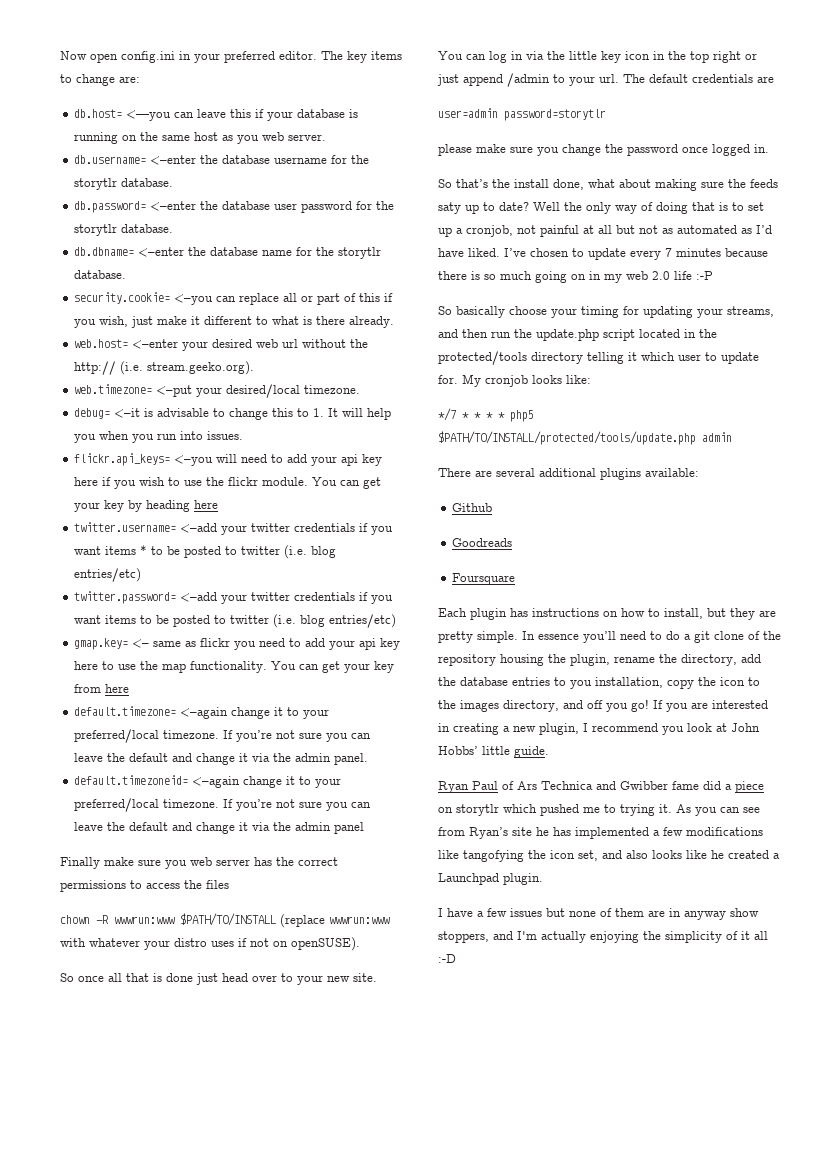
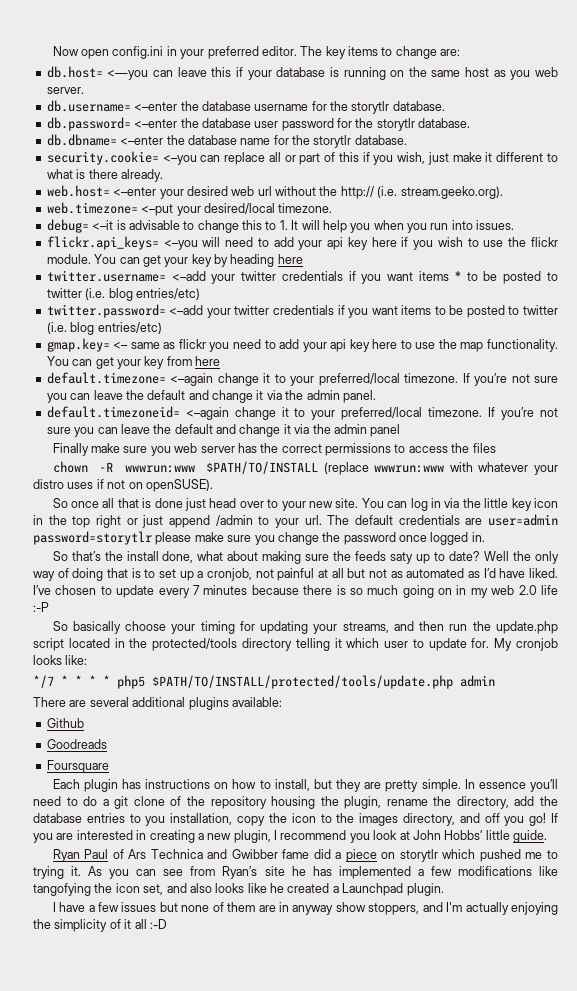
(774, 79) // -> (483, 521) none
(606, 115) // -> (152, 538) none

